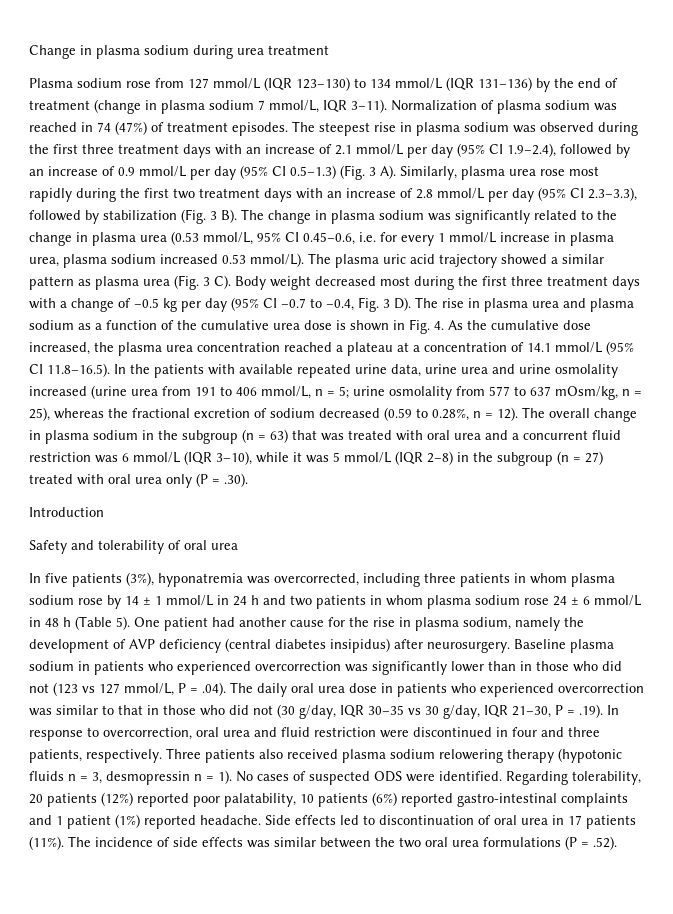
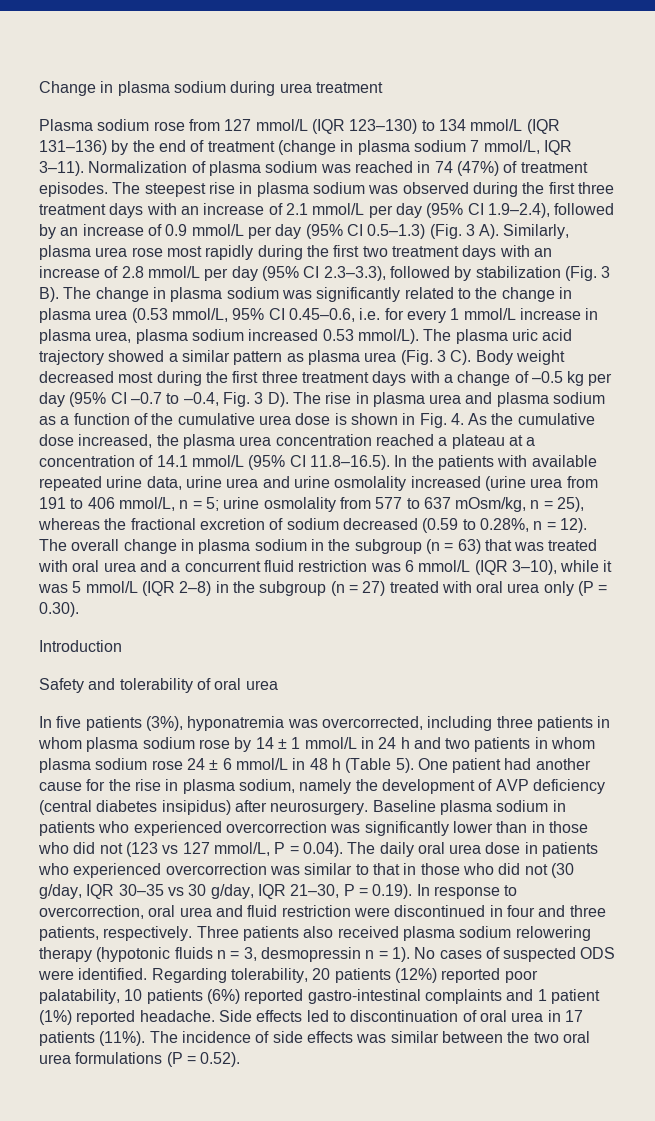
[224,473,248,487] .30). -> [39,602,79,617] 0.30).
[202,682,226,696] .04). -> [302,842,343,857] 0.04).
[579,704,603,718] .19). -> [372,884,413,899] 0.19).
[593,836,617,850] .52). -> [200,1052,241,1067] 0.52).

